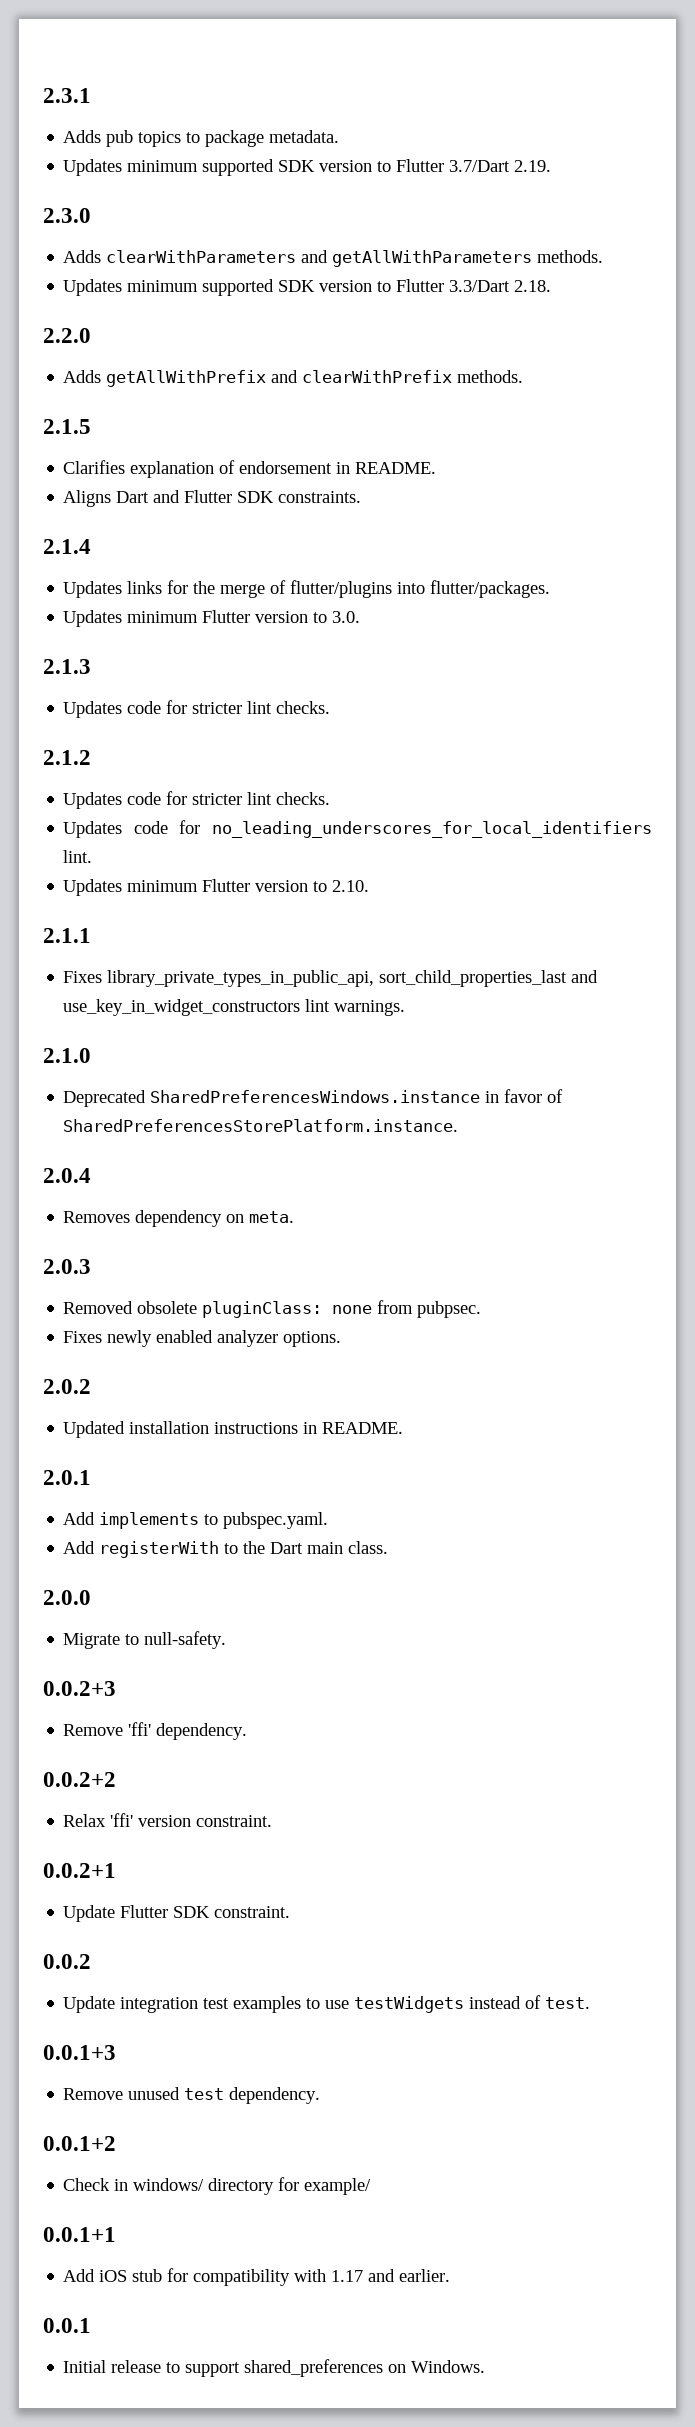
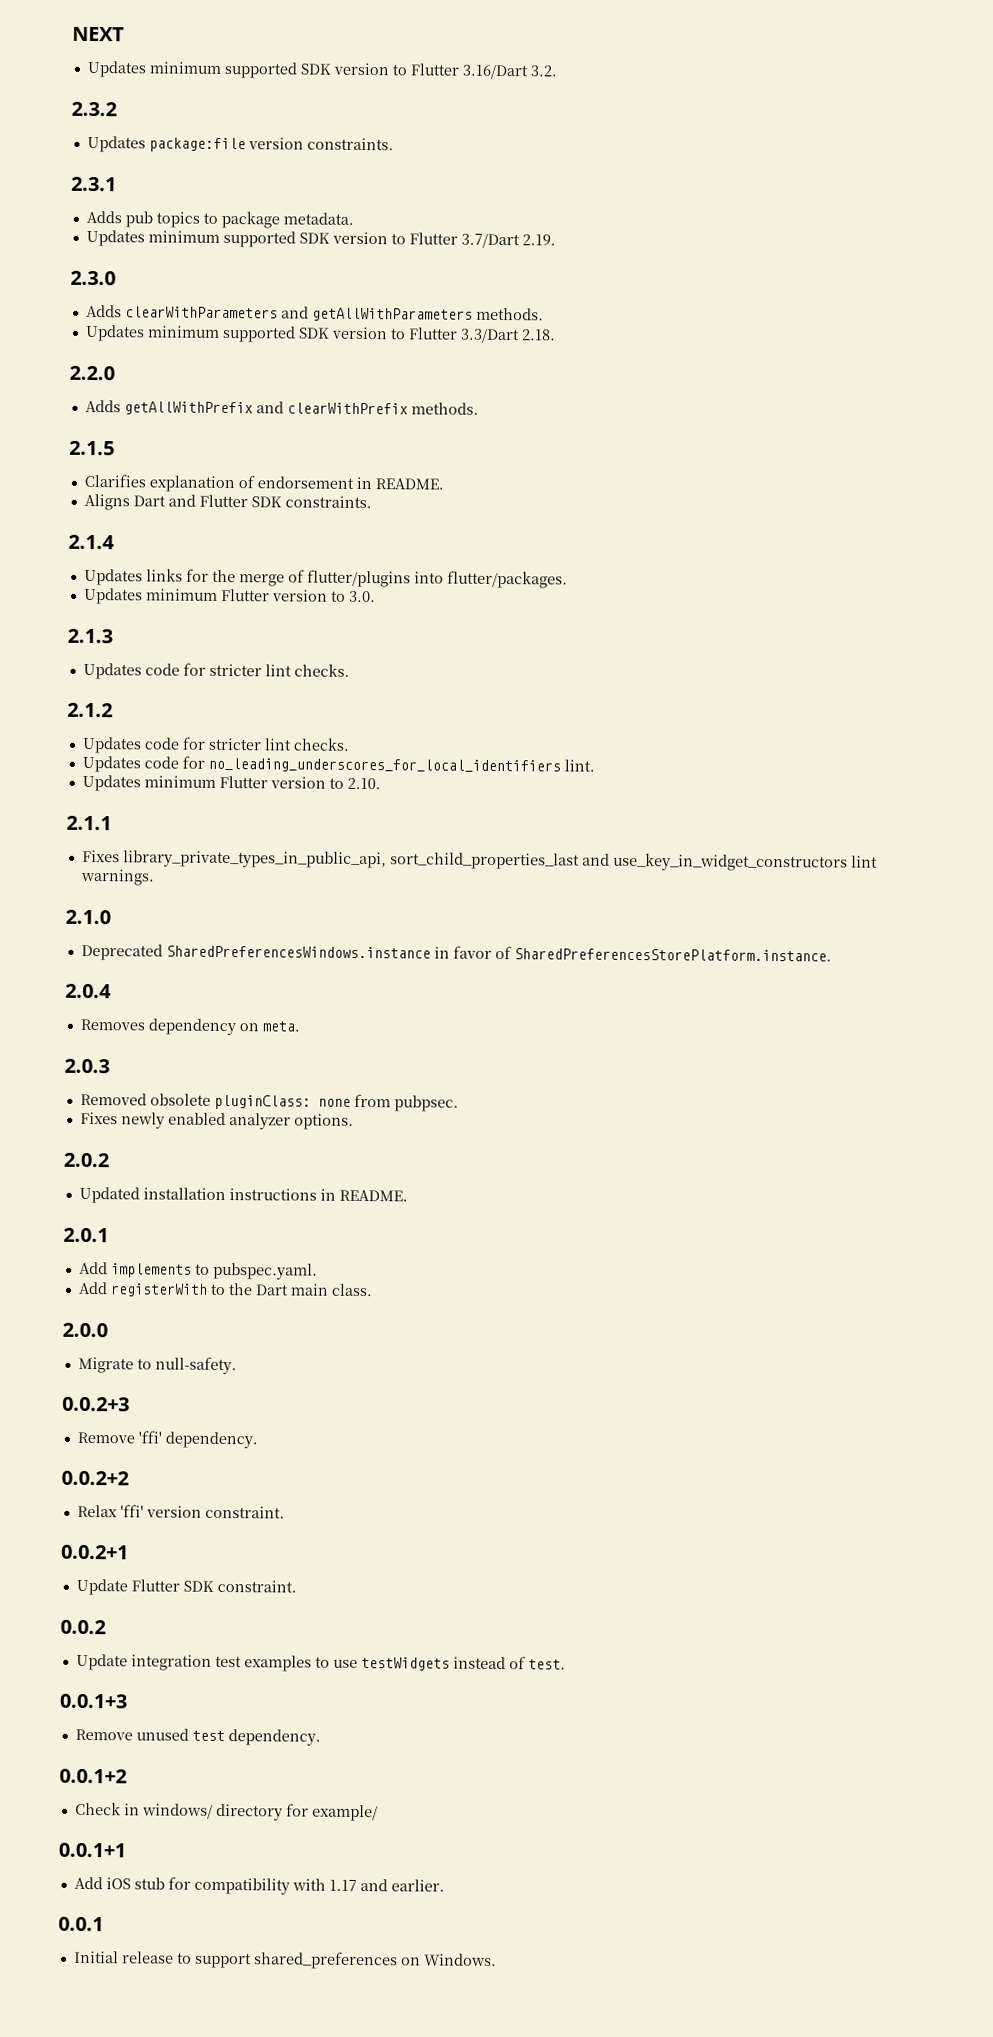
(43, 95) none -> [72,26,125,42] [86,60,557,80] [71,101,117,117] [86,135,394,153] NEXT // Updates minimum supported SDK version to Flutter 3.16/Dart 3.2. // 2.3.2 // Updates package:file version constraints. //

